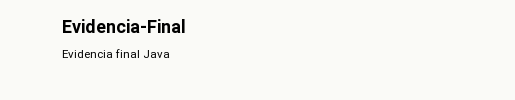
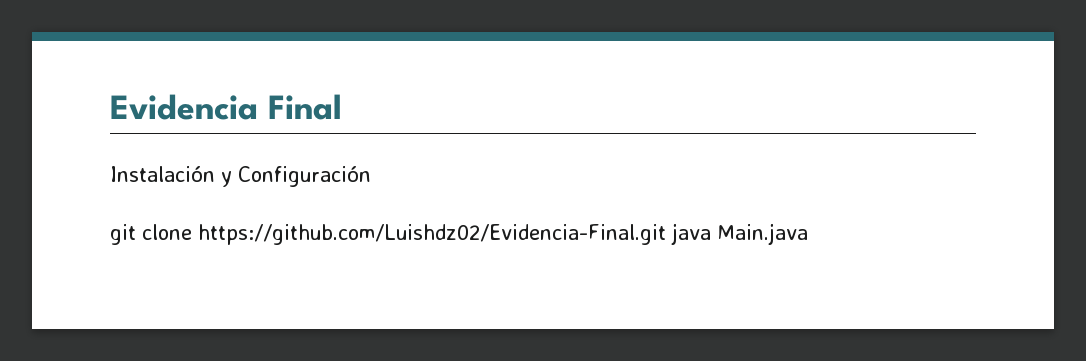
[62,19,186,33] [62,49,171,58] Evidencia-Final // Evidencia final Java -> [110,94,342,120] [110,166,371,187] [110,223,808,245] Evidencia Final // Instalación y Configuración // git clone https://github.com/Luishdz02/Evidencia-Final.git java Main.java

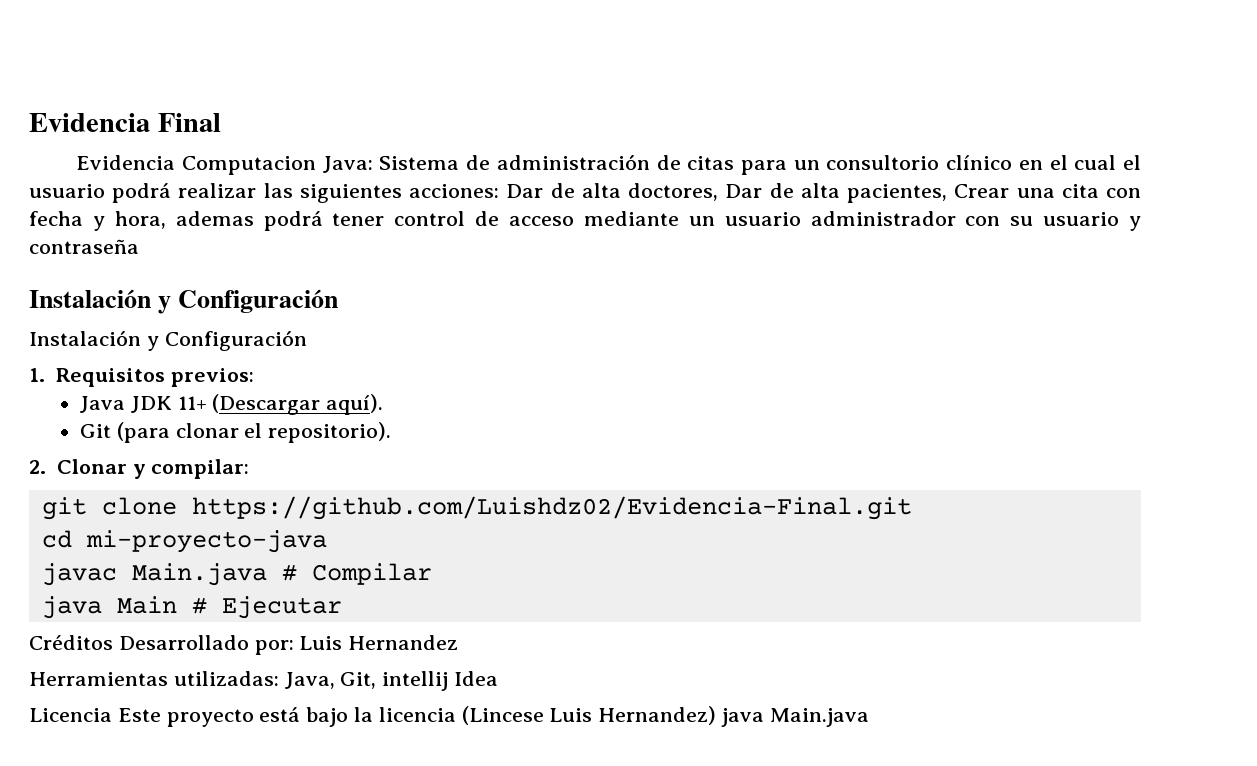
[110,166,371,187] [110,224,666,245] Instalación y Configuración // git clone https://github.com/Luishdz02/Evidencia-Final.git -> [76,154,1141,175] [29,183,1142,203] [29,211,1141,231] [29,239,139,254] [29,289,339,314] [29,330,307,351] [29,368,255,387] [79,394,384,415] [79,422,392,443] [29,459,250,479] [41,496,912,520] [41,530,327,553] [41,563,432,586] [41,596,342,619] [29,635,459,655] [29,671,499,691] [29,706,717,727] Evidencia Computacion Java: Sistema de administración de citas para un consultorio clínico en el cual el usuario podrá realizar las siguientes acciones: Dar de alta doctores, Dar de alta pacientes, Crear una cita con fecha y hora, ademas podrá tener control de acceso mediante un usuario administrador con su usuario y contraseña // Instalación y Configuración // Instalación y Configuración // 1. Requisitos previos: // Java JDK 11+ (Descargar aquí). // Git (para clonar el repositorio). // 2. Clonar y compilar: // git clone https://github.com/Luishdz02/Evidencia-Final.git // cd mi-proyecto-java // javac Main.java # Compilar // java Main # Ejecutar // Créditos Desarrollado por: Luis Hernandez // Herramientas utilizadas: Java, Git, intellij Idea // Licencia Este proyecto está bajo la licencia (Lincese Luis Hernandez)

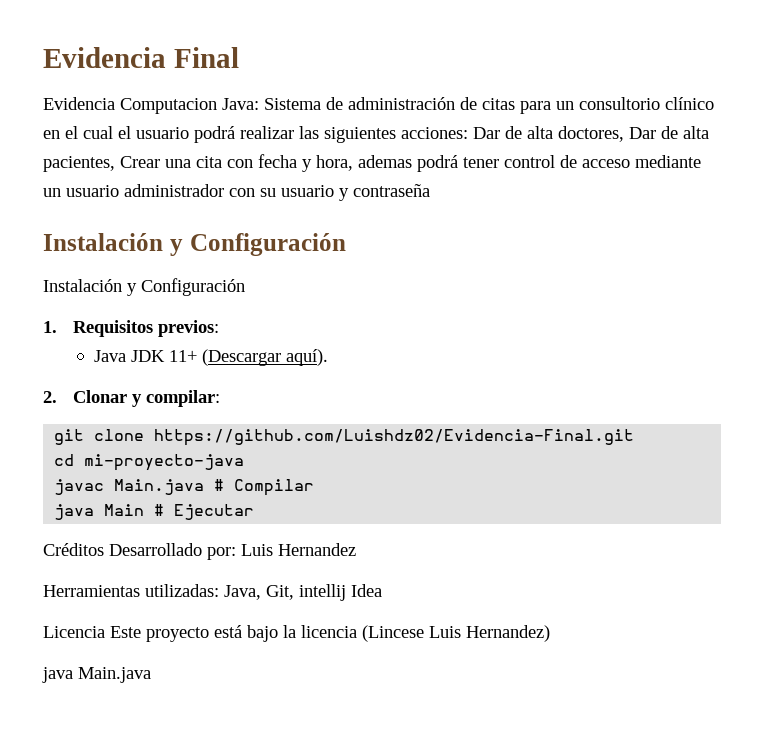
[79,422,392,443] // Git (para clonar el repositorio). -> (328, 357) none
(717, 715) none -> (550, 633) //

